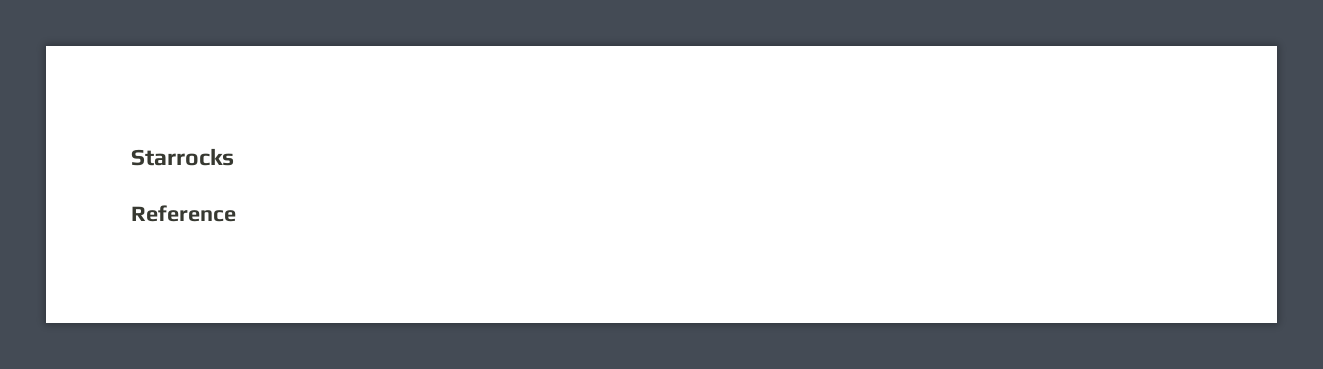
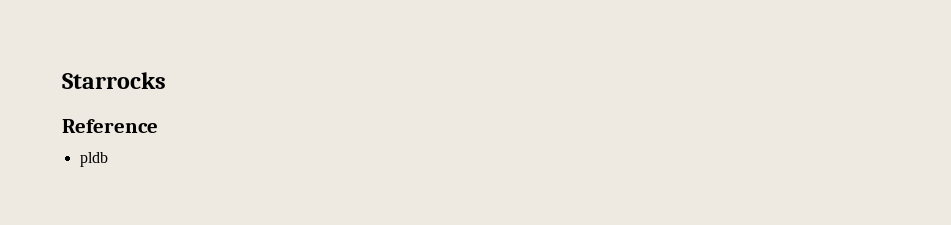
(236, 213) none -> [79,152,108,167] // pldb

